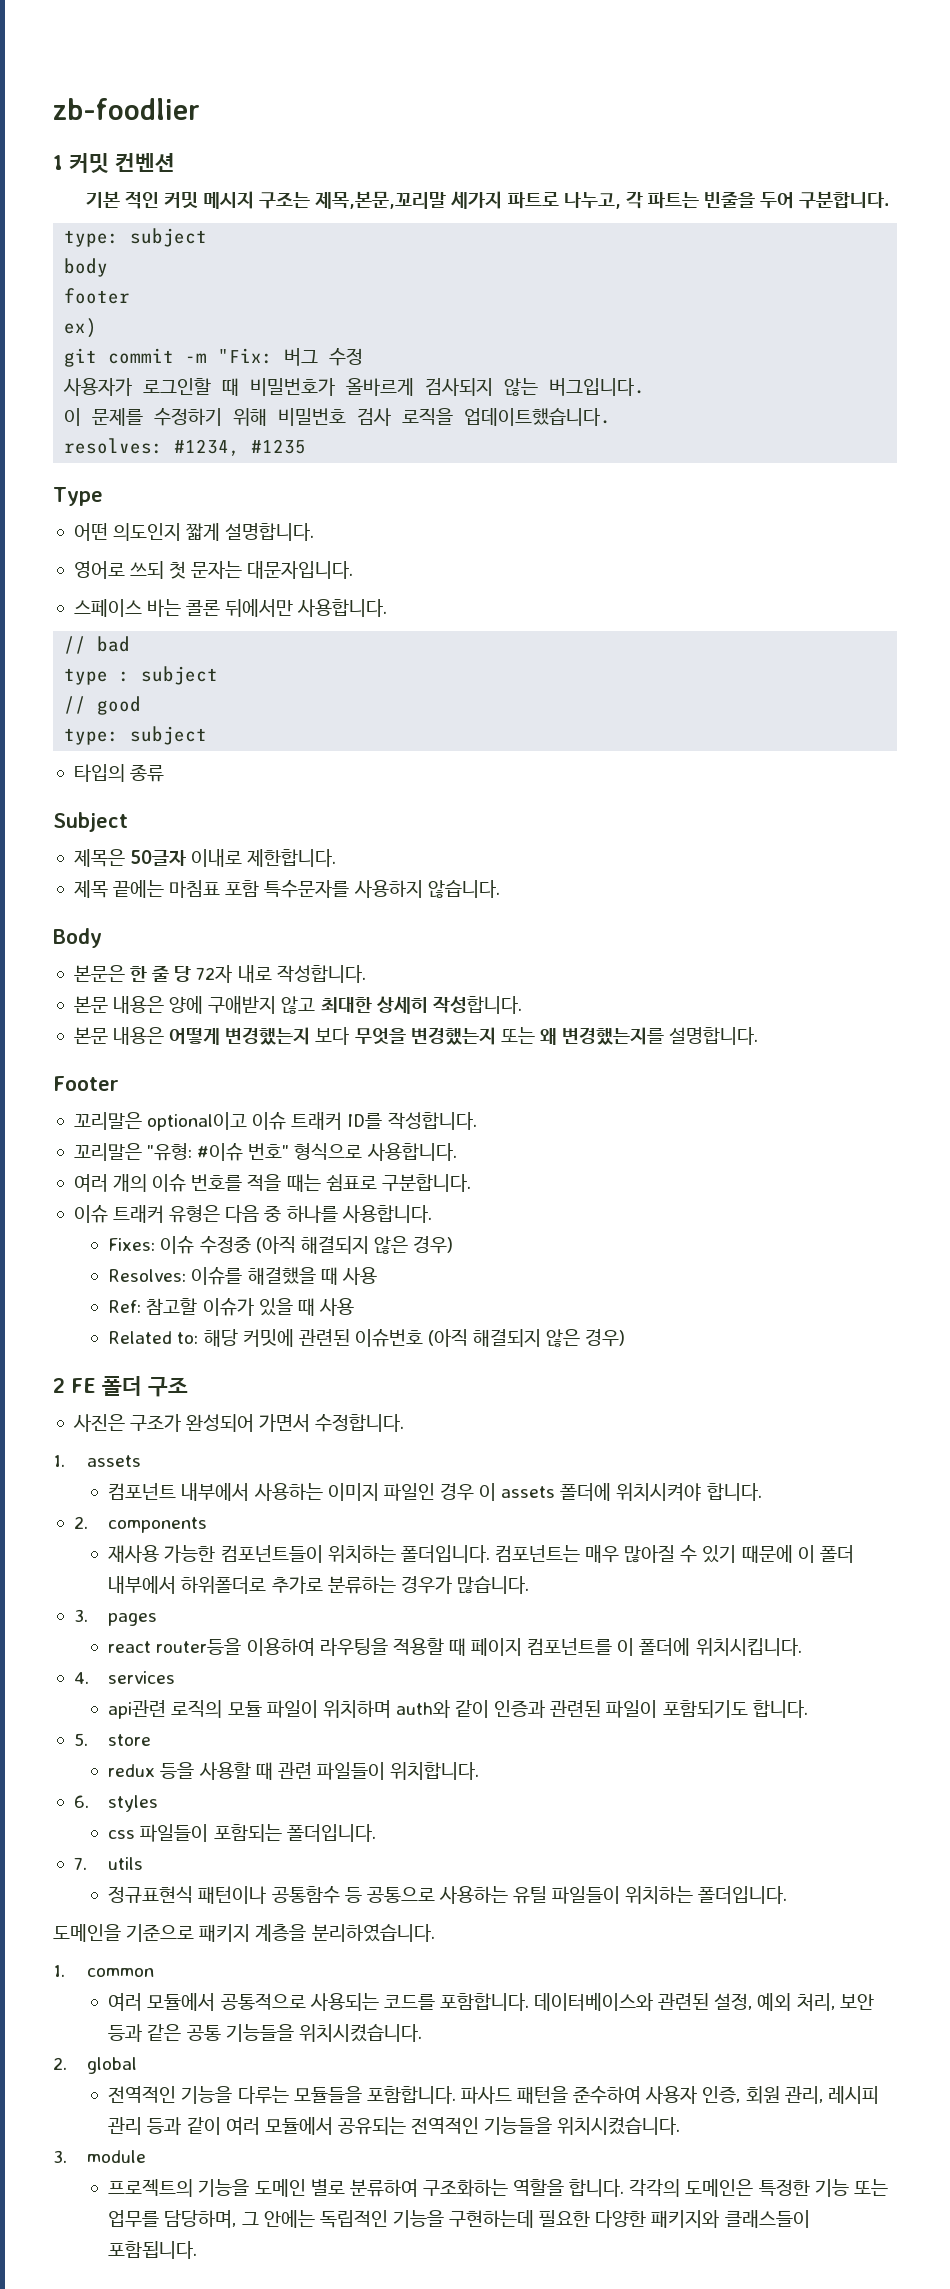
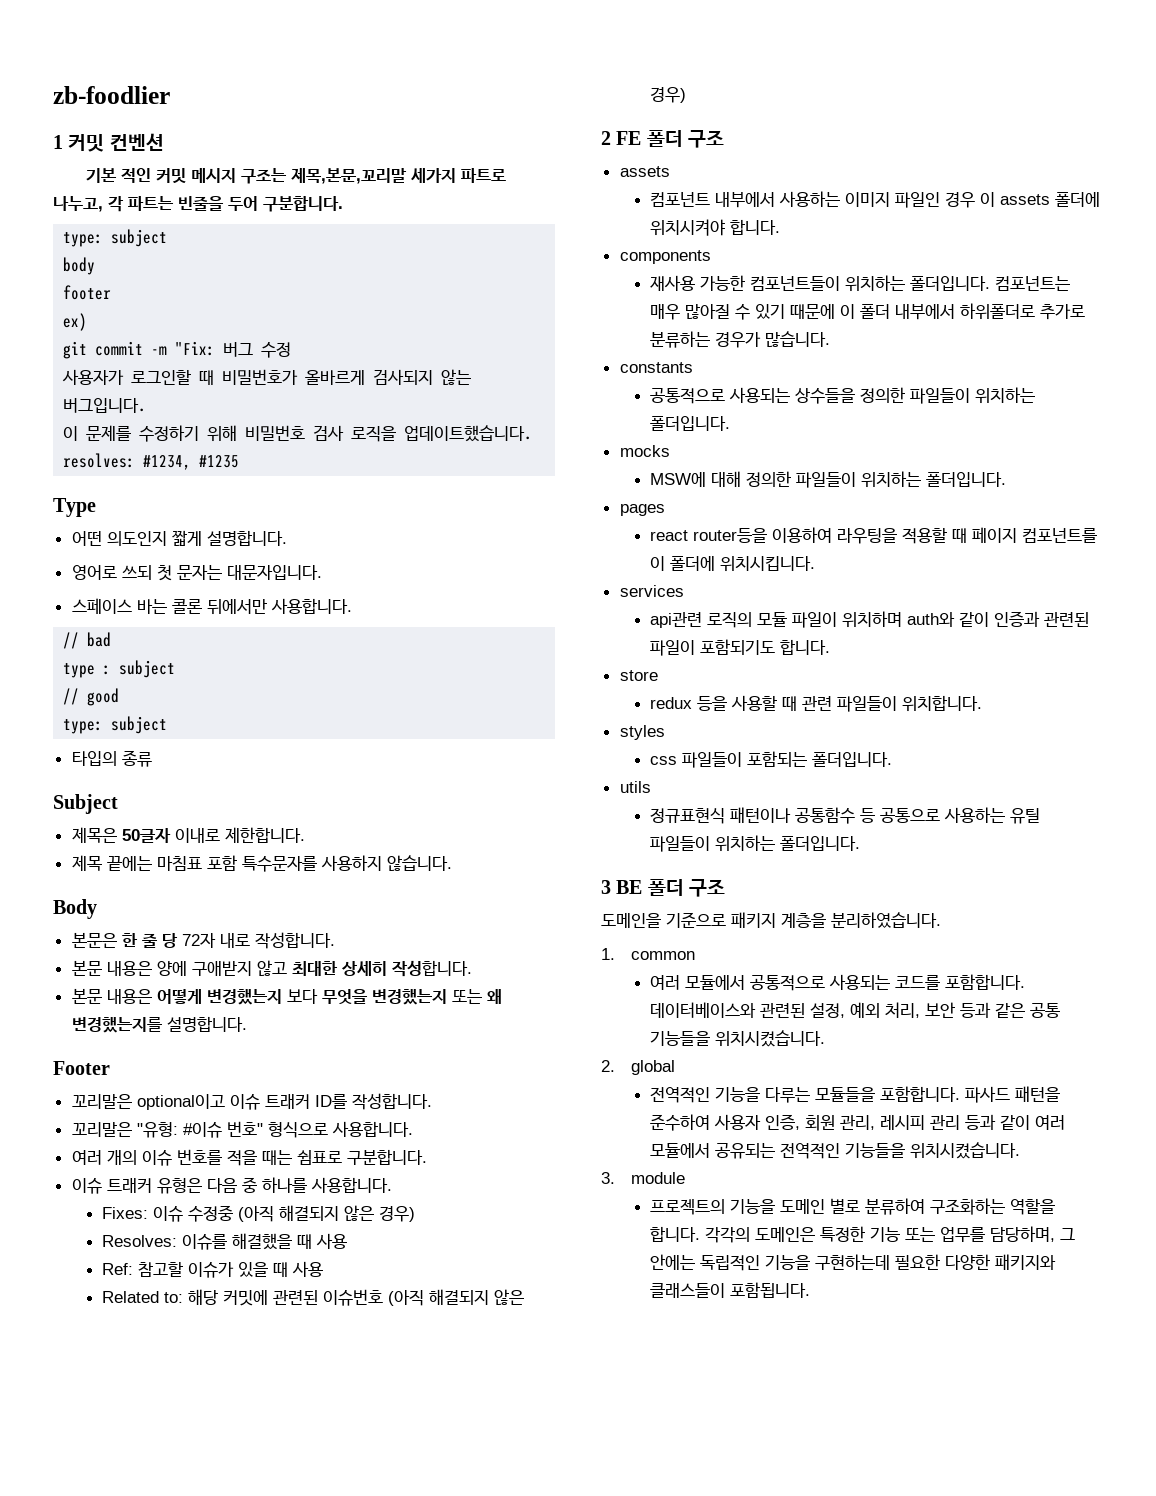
[72,1414,405,1432] [53,1455,65,1467] 사진은 구조가 완성되어 가면서 수정합니다. // 1. -> (725, 139) none
[73,1516,88,1529] 2. -> (781, 227) none
[73,1609,88,1622] 3. -> [619,362,693,373] [650,387,1036,404] [650,416,731,431] [619,445,670,457] [650,471,1007,488] constants // 공통적으로 사용되는 상수들을 정의한 파일들이 위치하는 폴더입니다. // mocks // MSW에 대해 정의한 파일들이 위치하는 폴더입니다. //
[73,1672,89,1684] 4. -> (816, 564) none
[73,1733,88,1746] 5. -> (831, 647) none
[73,1795,89,1808] 6. -> (983, 703) none
[73,1857,87,1870] 7. -> (893, 759) none
(788, 1895) none -> [601,879,726,897] // 3 BE 폴더 구조

